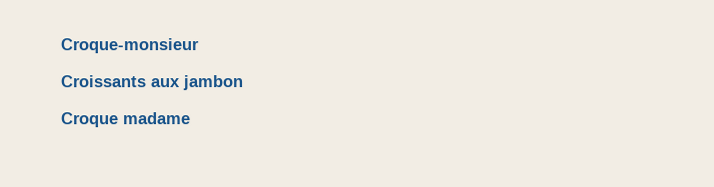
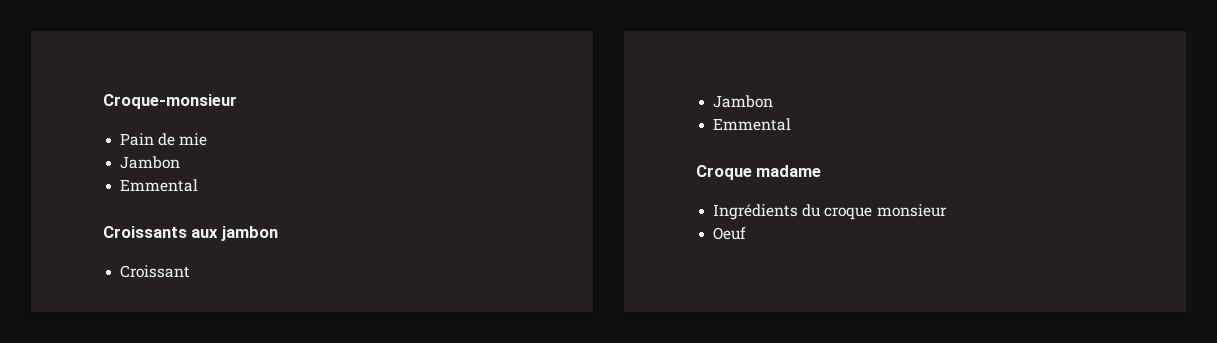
(199, 46) none -> [120,133,208,146] [120,156,181,169] [120,179,199,192] // Pain de mie // Jambon // Emmental
(243, 83) none -> [120,265,191,278] [713,95,774,108] [713,118,792,131] // Croissant // Jambon // Emmental
(191, 118) none -> [713,204,947,220] [713,227,747,240] // Ingrédients du croque monsieur // Oeuf

